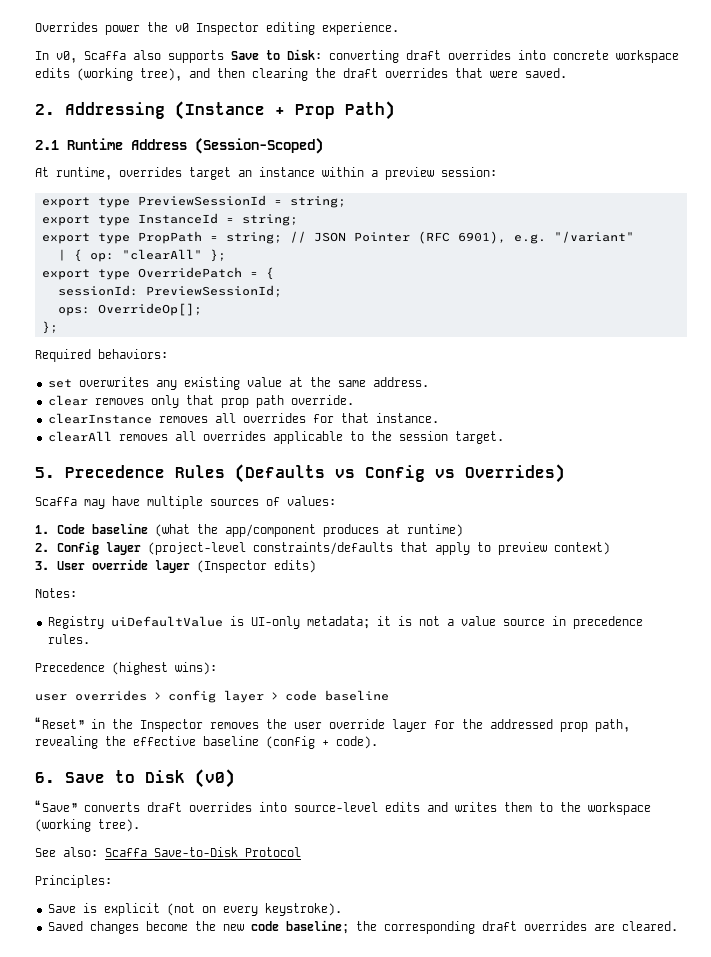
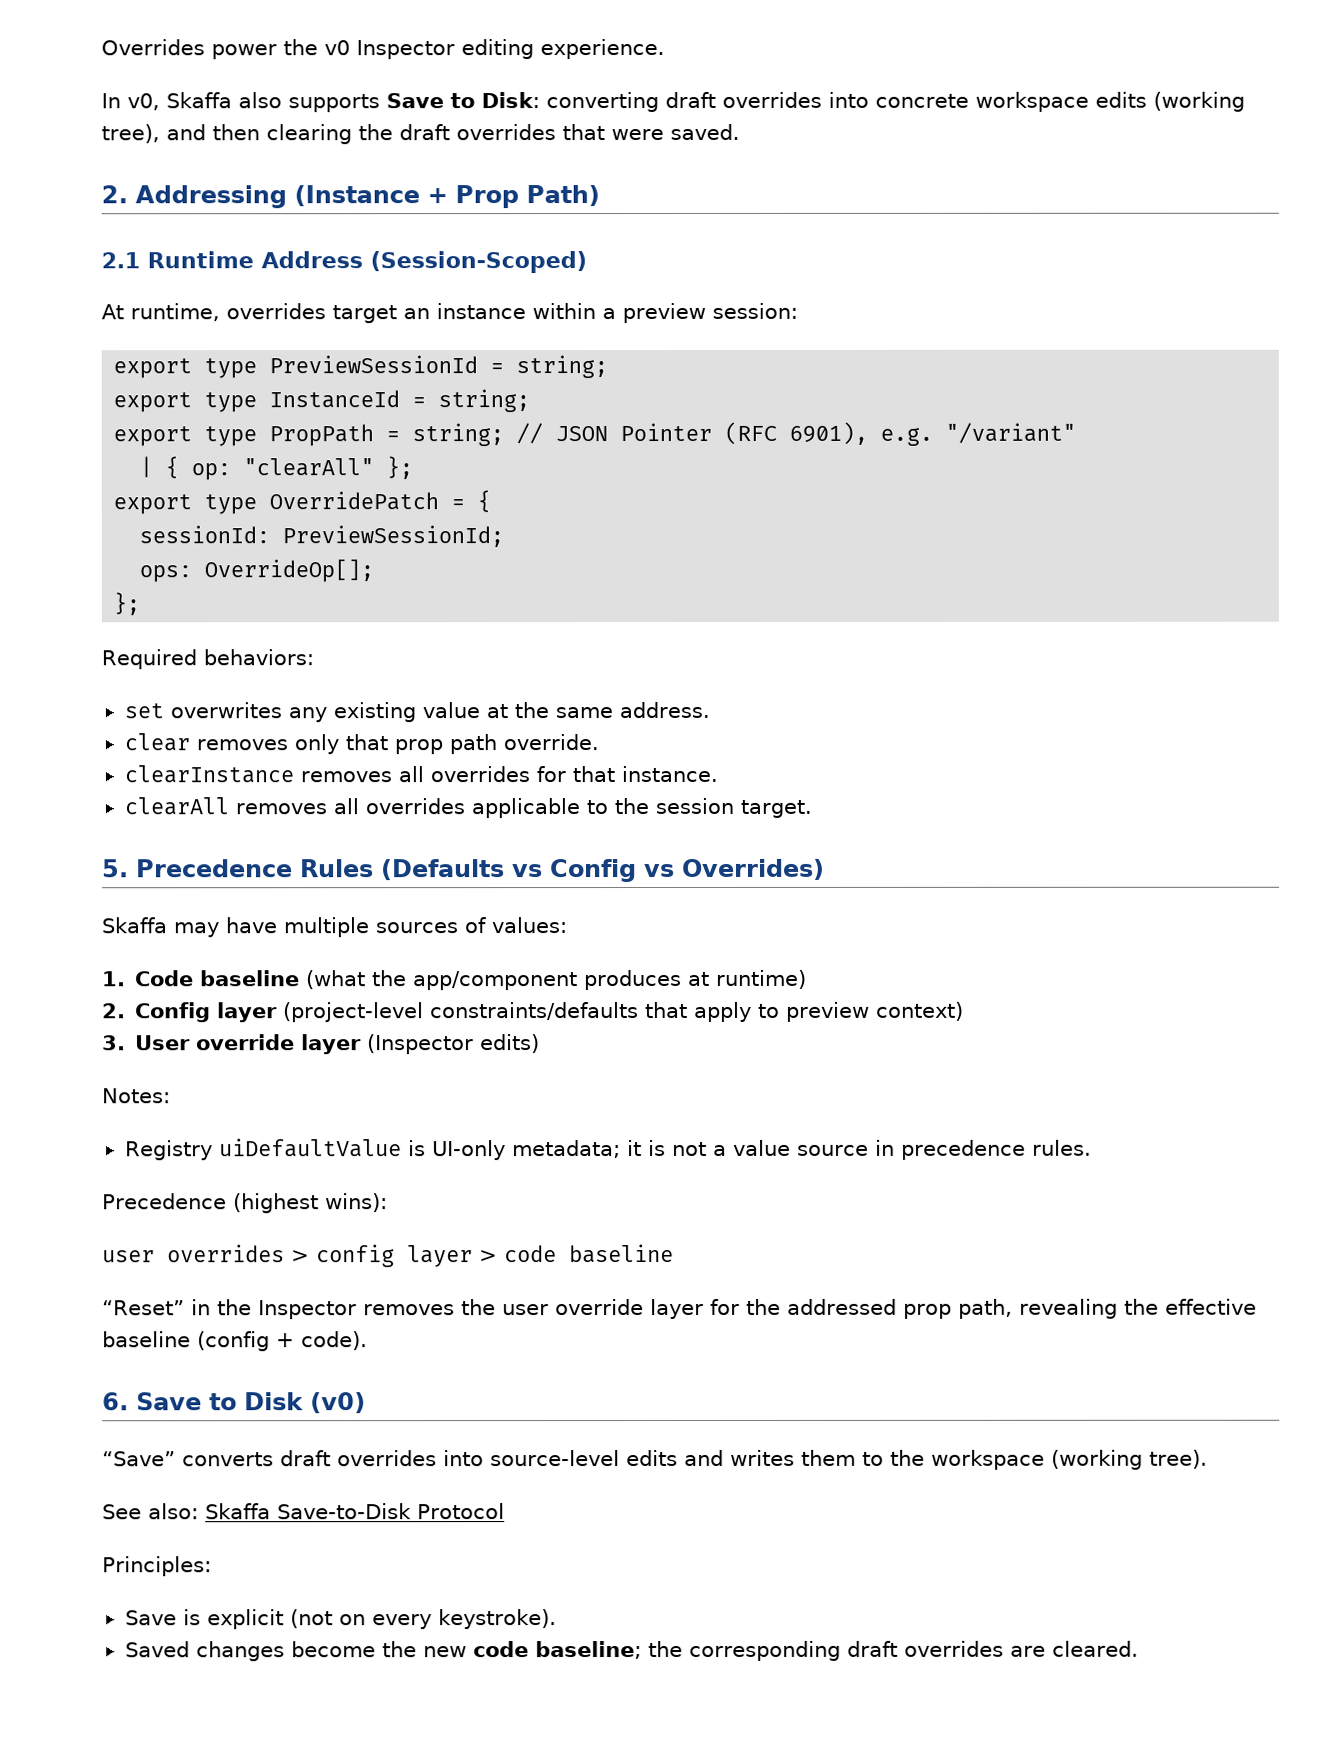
[84,51,126,60] Scaffa -> [166,92,232,109] Skaffa
[35,497,77,506] Scaffa -> [102,917,168,934] Skaffa
[105,848,147,857] Scaffa -> [205,1503,271,1520] Skaffa

